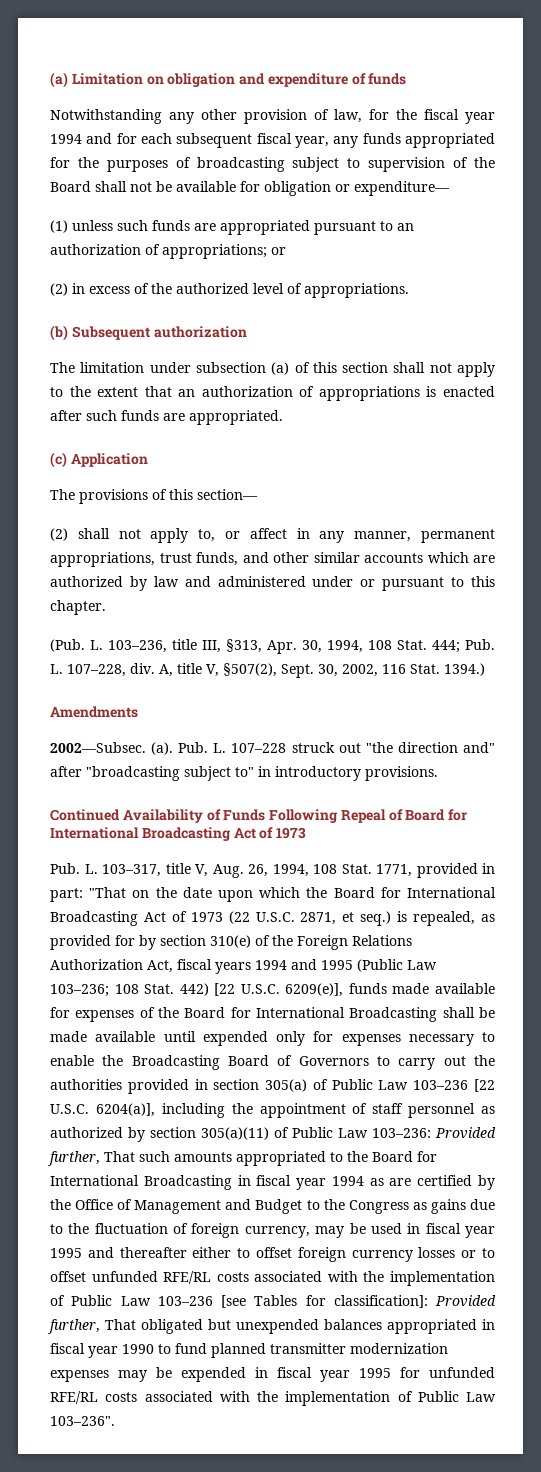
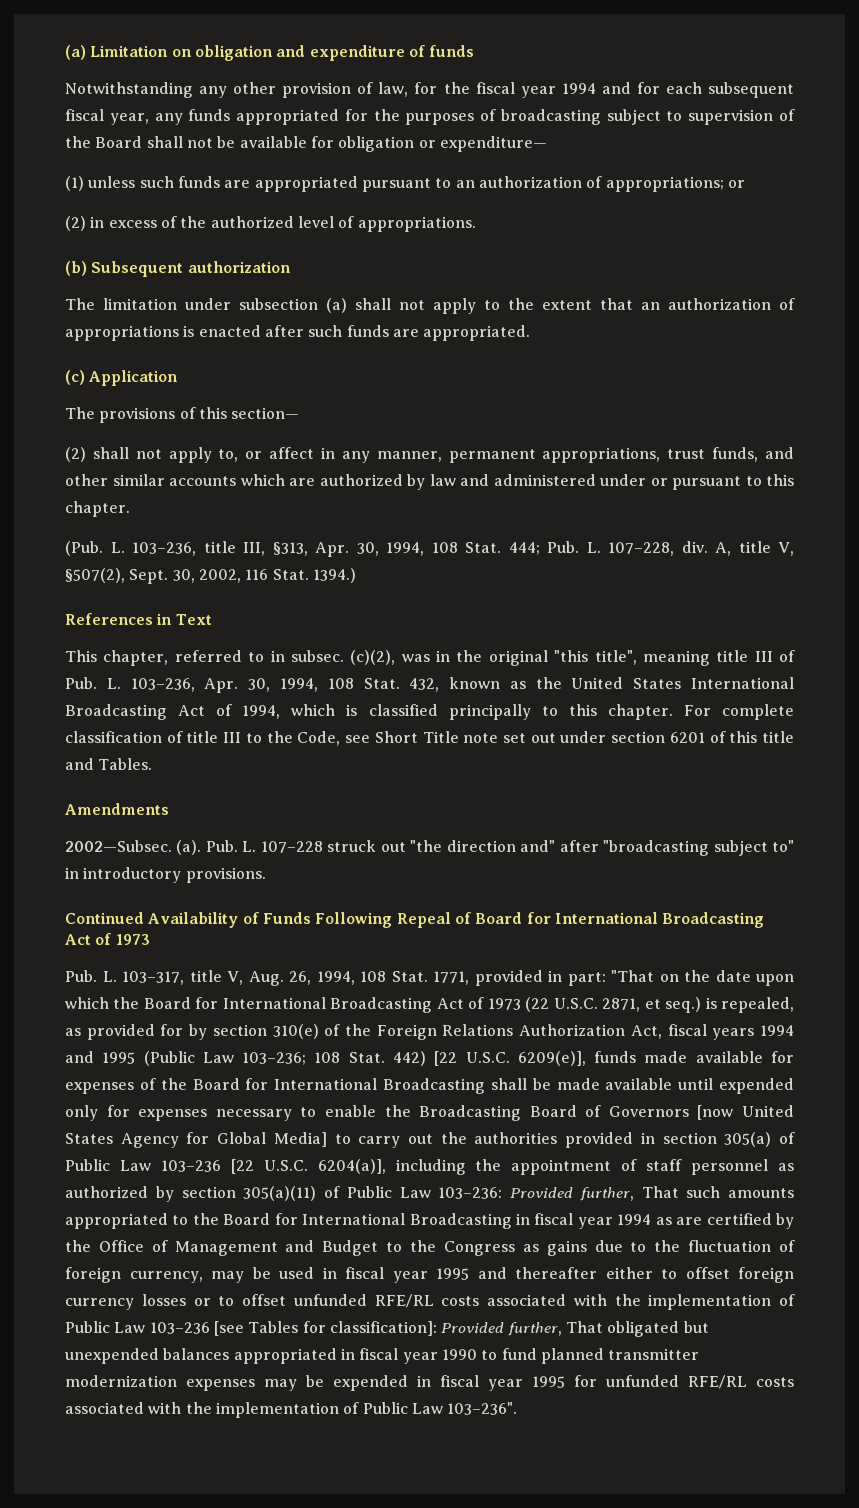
[294,362,389,373] of this section -> (347, 305) none
(485, 669) none -> [65,613,212,625] [65,650,795,666] [65,677,794,693] [65,704,795,720] [65,731,794,746] [65,758,153,770] // References in Text // This chapter, referred to in subsec. (c)(2), was in the original "this title", meaning title III of Pub. L. 103–236, Apr. 30, 1994, 108 Stat. 432, known as the United States International Broadcasting Act of 1994, which is classified principally to this chapter. For complete classification of title III to the Code, see Short Title note set out under section 6201 of this title and Tables.
(369, 1061) none -> [697,1105,795,1120] [65,1132,327,1148] [now United States Agency for Global Media]

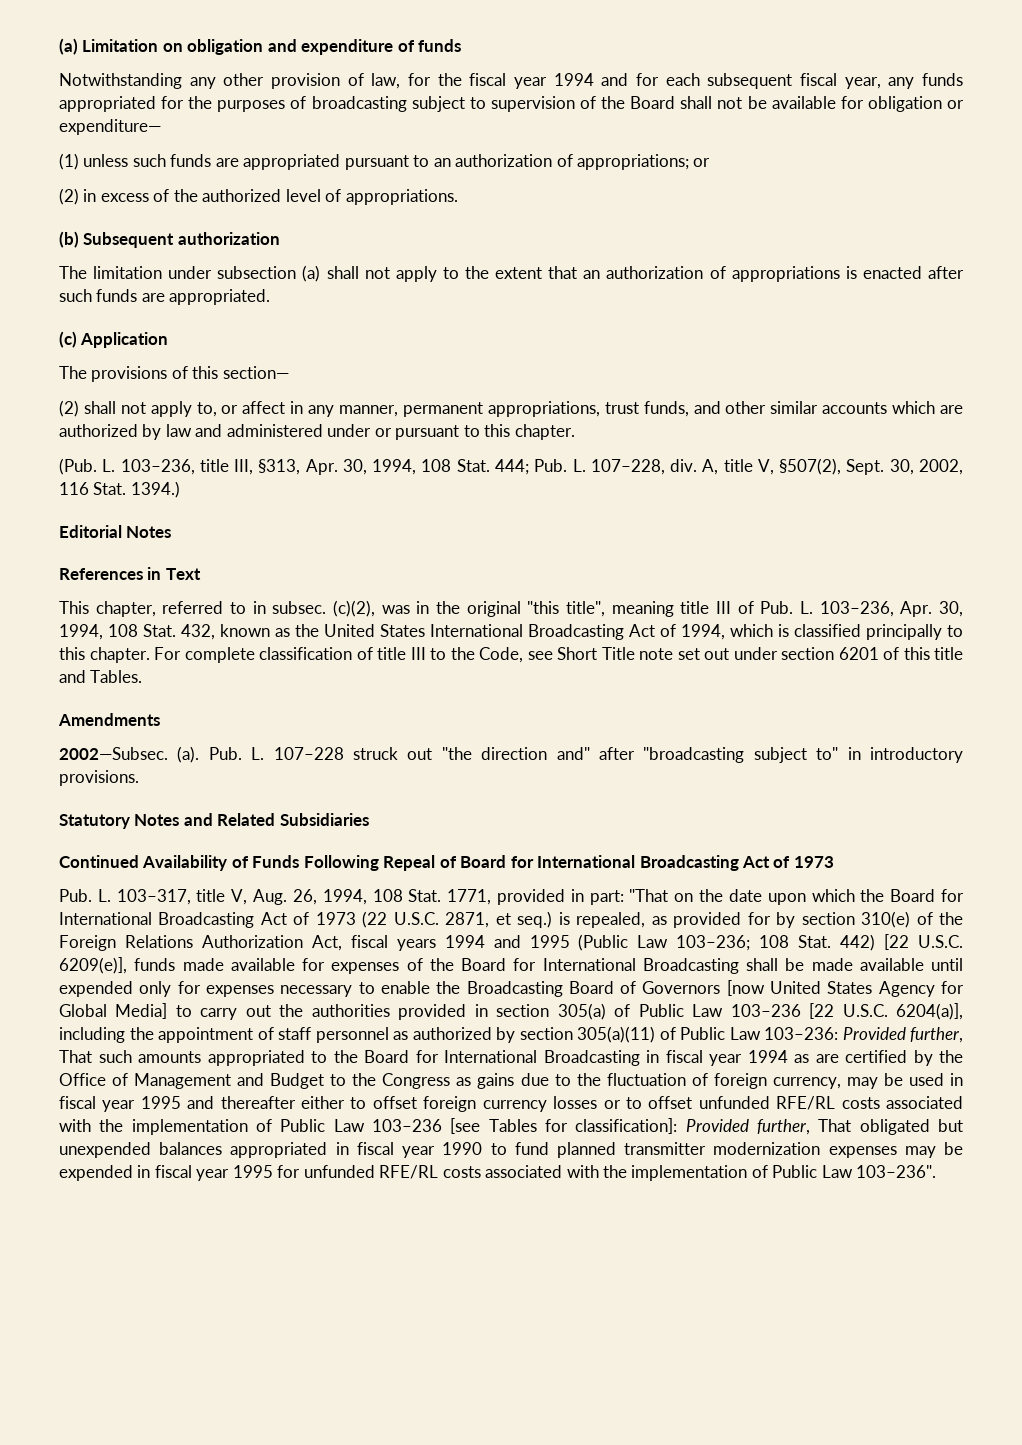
(356, 575) none -> [59,525,172,538] // Editorial Notes
(266, 875) none -> [59,813,369,829] // Statutory Notes and Related Subsidiaries

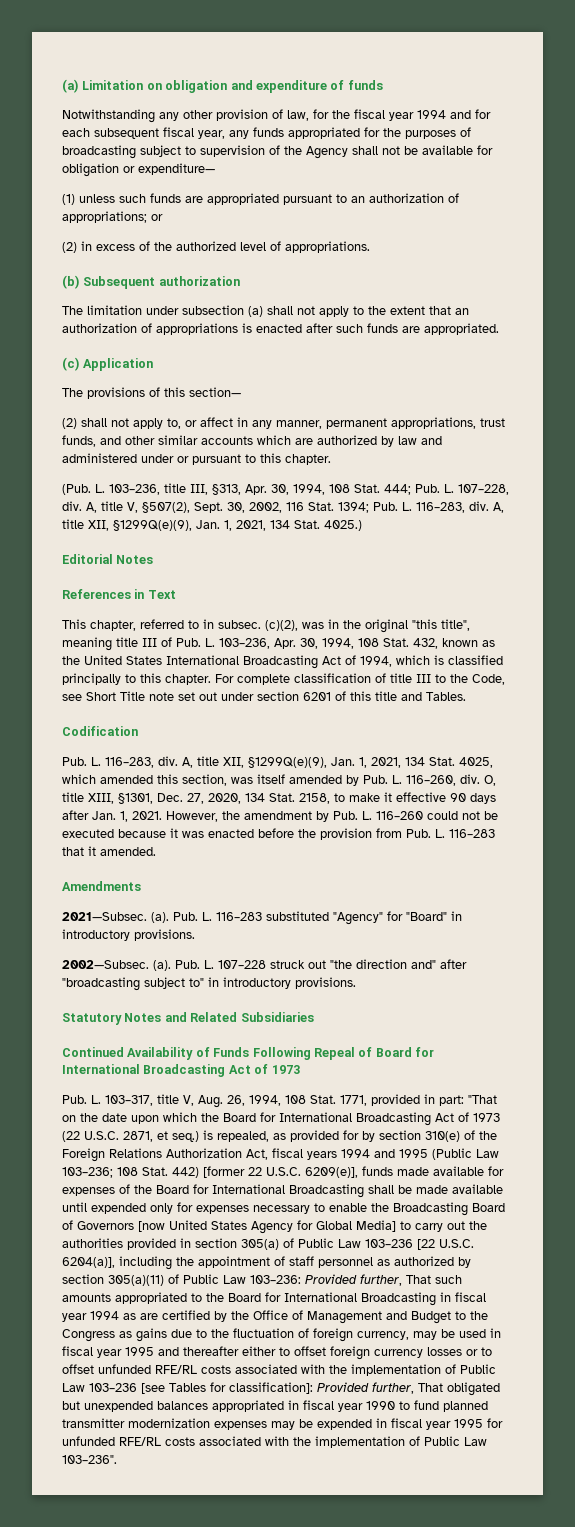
[630,96,676,109] Board -> [306,146,348,159] Agency
[130,481,180,498] 1394.) -> [338,501,504,513] [62,519,362,531] 1394; Pub. L. 116–283, div. A, title XII, §1299Q(e)(9), Jan. 1, 2021, 134 Stat. 4025.)
[58,713,160,726] Amendments -> [62,726,138,736] [62,756,493,768] [62,774,496,786] [62,792,496,804] [62,810,498,822] [62,828,495,840] [62,846,156,856] [62,881,141,891] [62,911,462,925] [62,929,195,941] Codification // Pub. L. 116–283, div. A, title XII, §1299Q(e)(9), Jan. 1, 2021, 134 Stat. 4025, which amended this section, was itself amended by Pub. L. 116–260, div. O, title XIII, §1301, Dec. 27, 2020, 134 Stat. 2158, to make it effective 90 days after Jan. 1, 2021. However, the amendment by Pub. L. 116–260 could not be executed because it was enacted before the provision from Pub. L. 116–283 that it amended. // Amendments // 2021—Subsec. (a). Pub. L. 116–283 substituted "Agency" for "Board" in introductory provisions.
[884,934,910,950] [22 -> [203,1166,262,1178] [former 22

